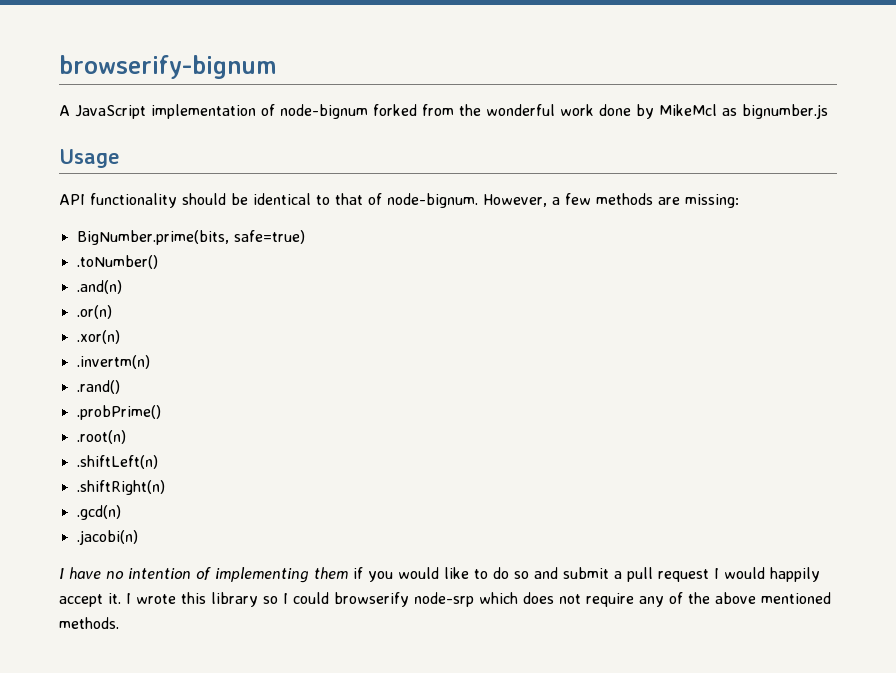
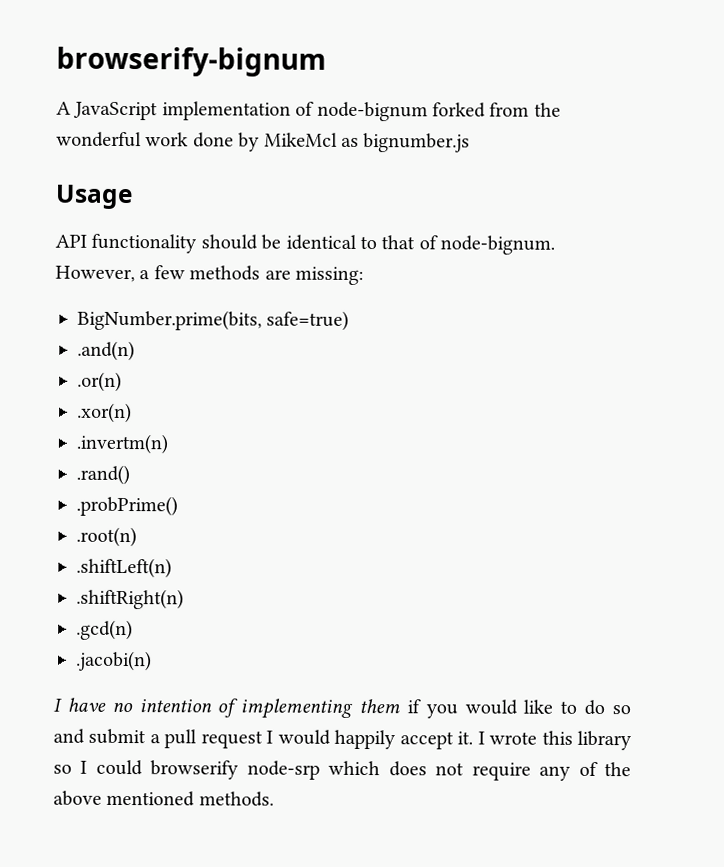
[76,255,158,269] // .toNumber() -> (350, 320) none

